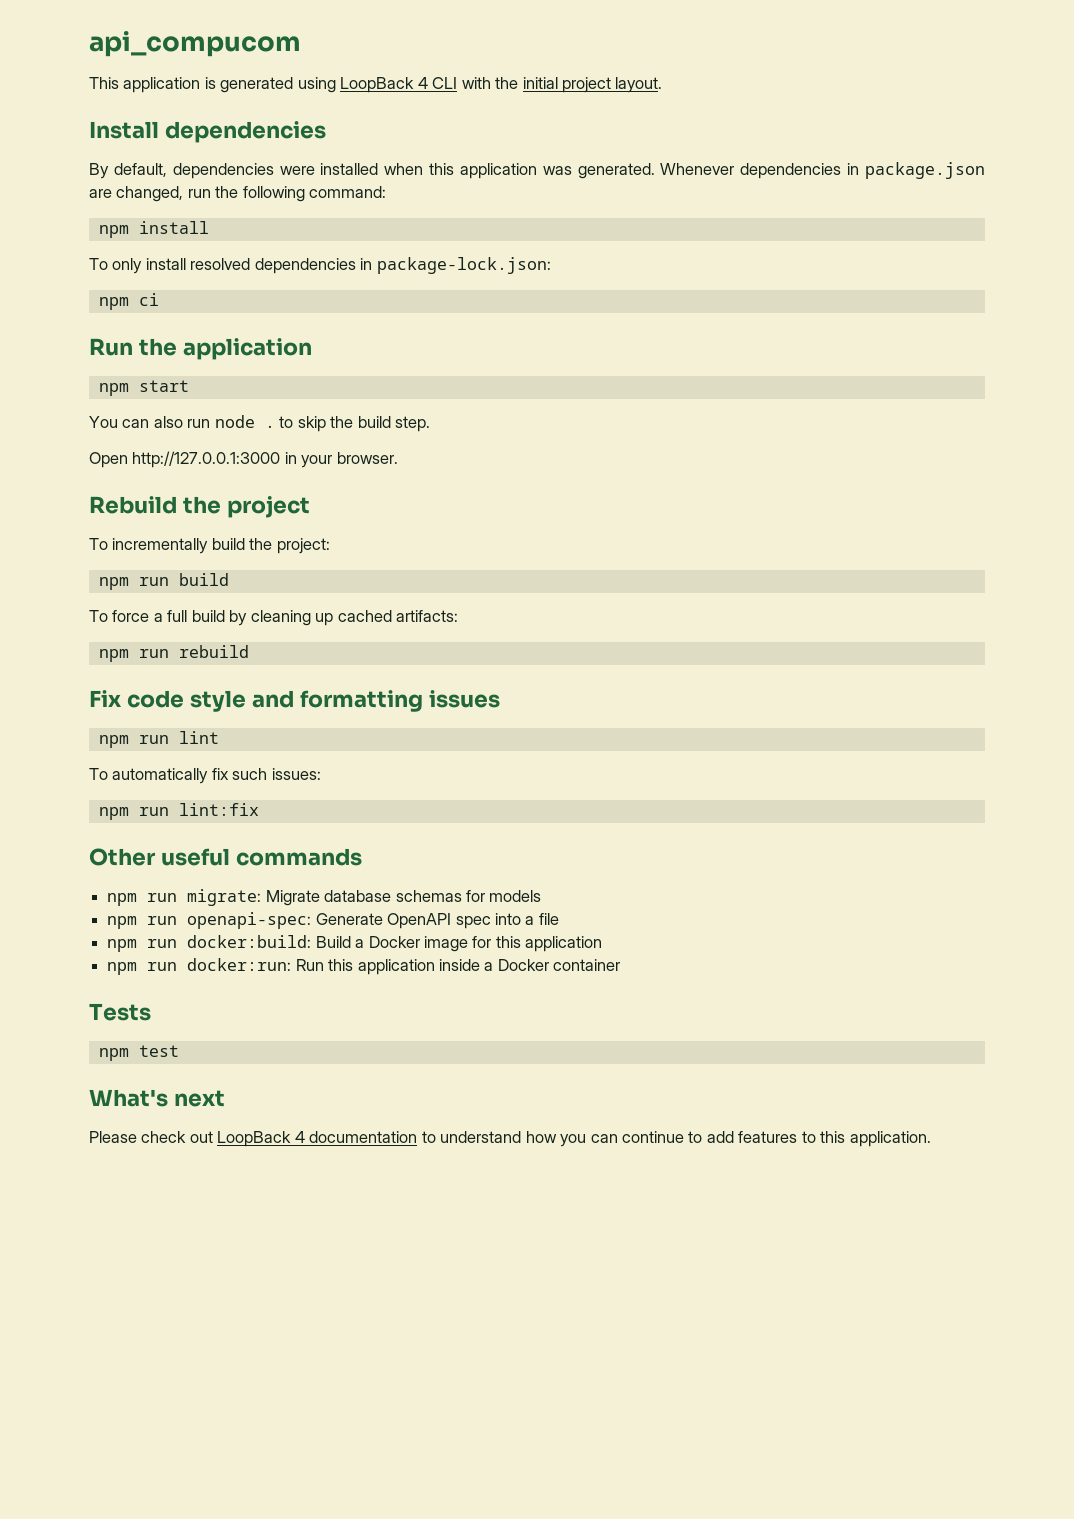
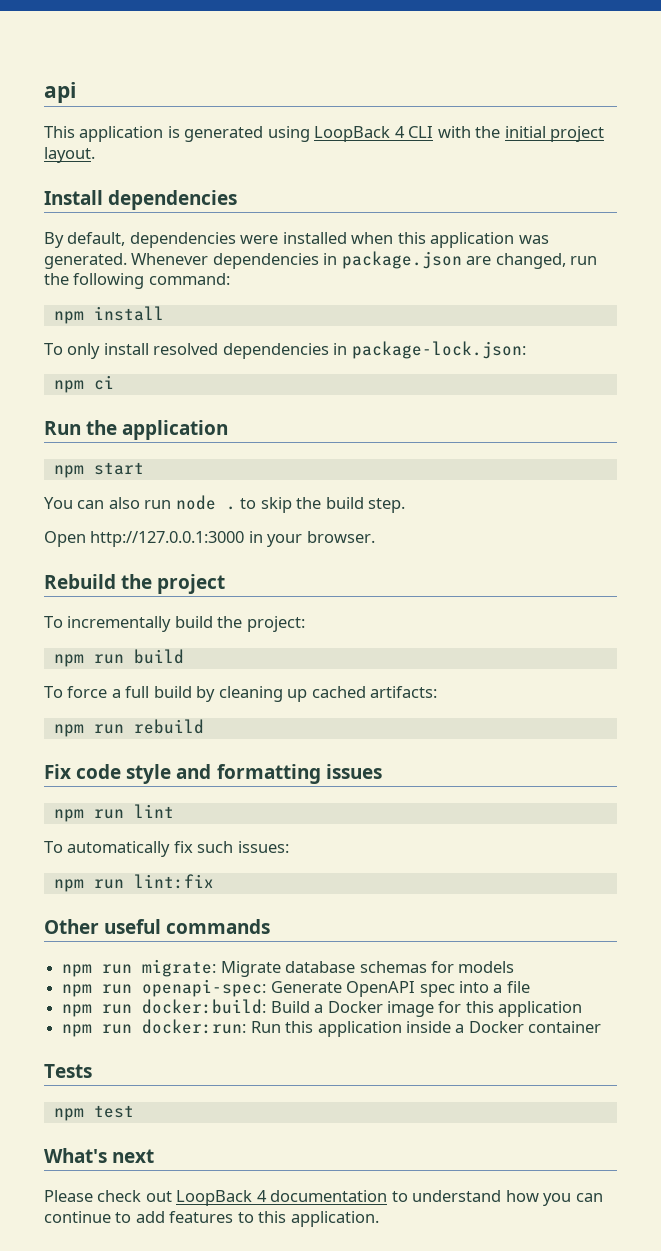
[89,31,301,57] api_compucom -> [44,82,76,103] api

